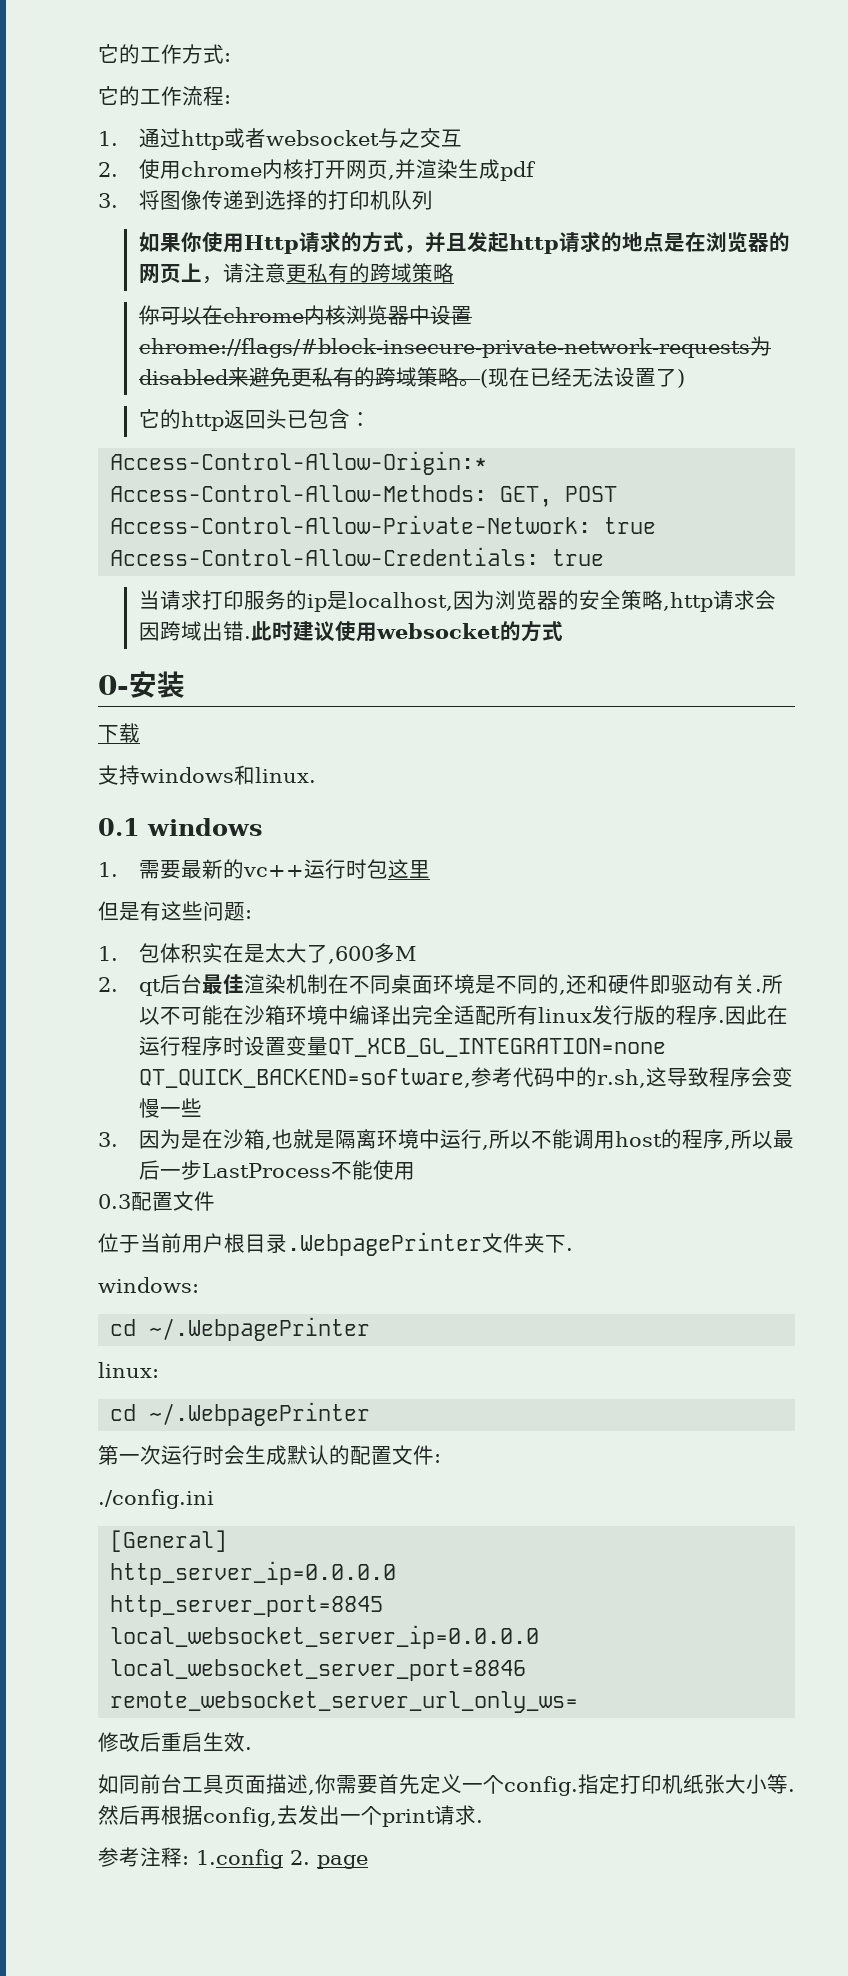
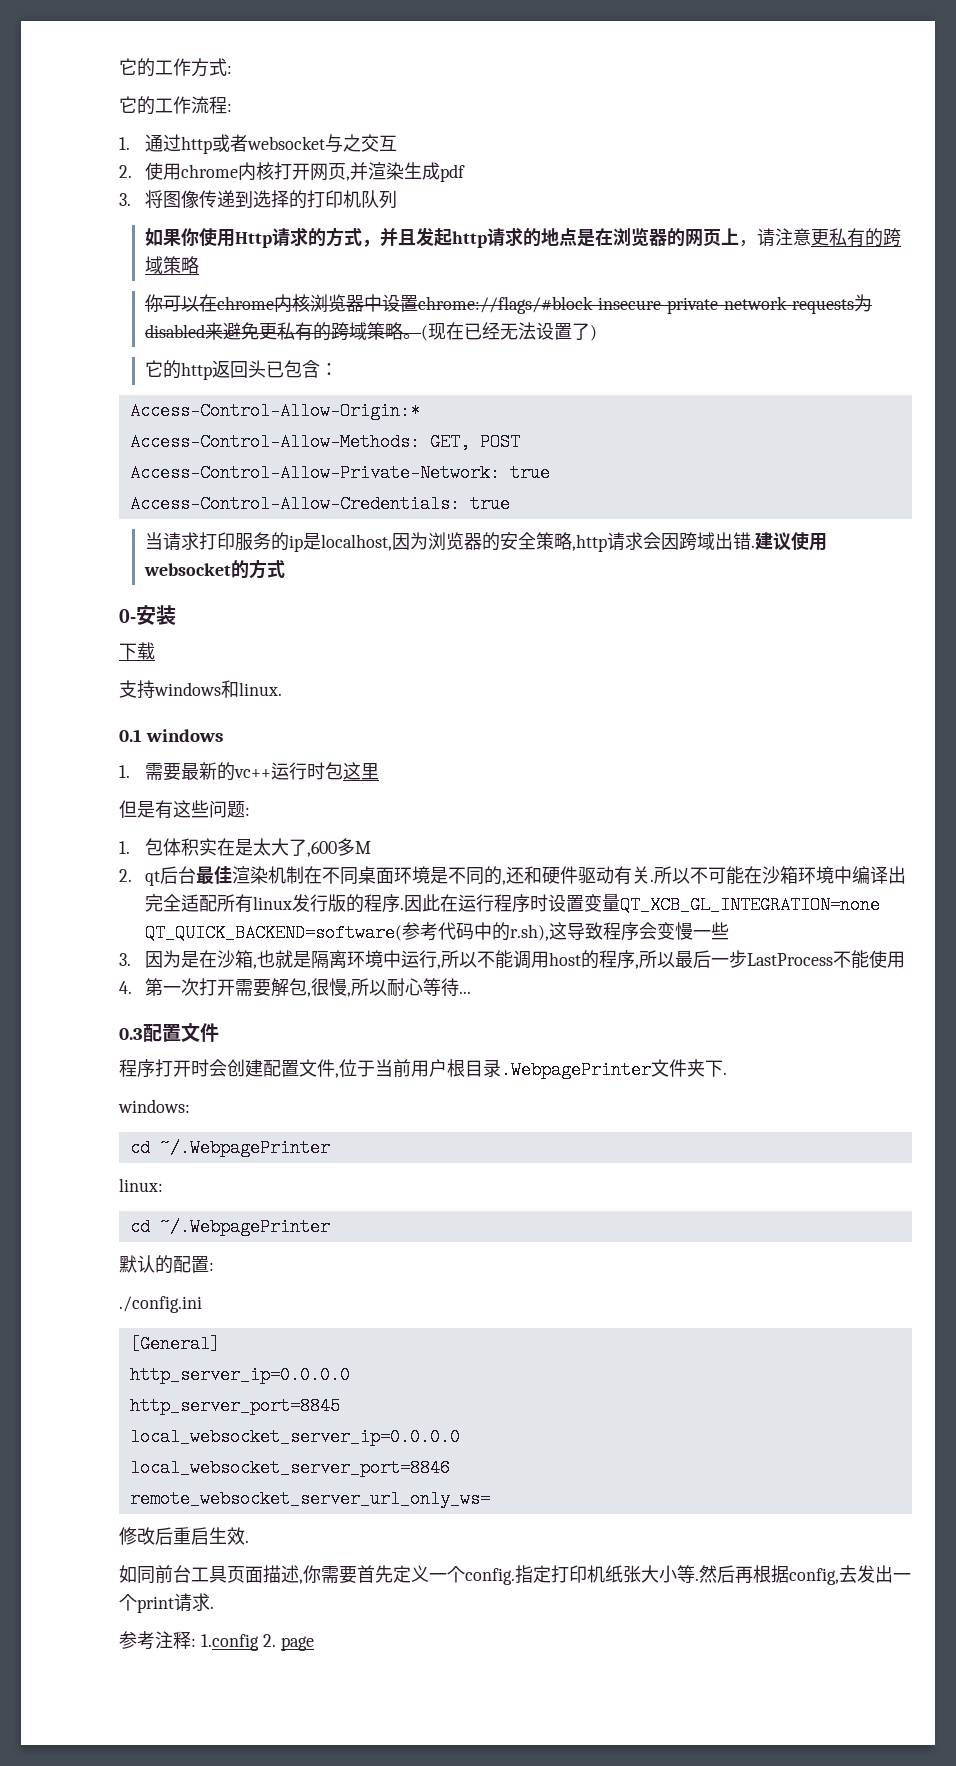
[250,621,293,641] 此时 -> (755, 546) none
[649,975,671,994] 即 -> (578, 875) none
[138,1068,471,1088] QT_QUICK_BACKEND=software, -> [144,924,402,942] QT_QUICK_BACKEND=software(
[596,1069,646,1088] r.sh, -> [509,924,549,941] r.sh),
[98,1191,215,1211] 0.3配置文件 // -> [119,978,471,997] [119,1023,219,1042] [119,1059,339,1078] 4.第一次打开需要解包,很慢,所以耐心等待... // 0.3配置文件 // 程序打开时会创建配置文件,
[98,1445,287,1465] 第一次运行时会生成 -> (330, 1227) none
[392,1445,434,1465] 文件 -> (209, 1264) none

